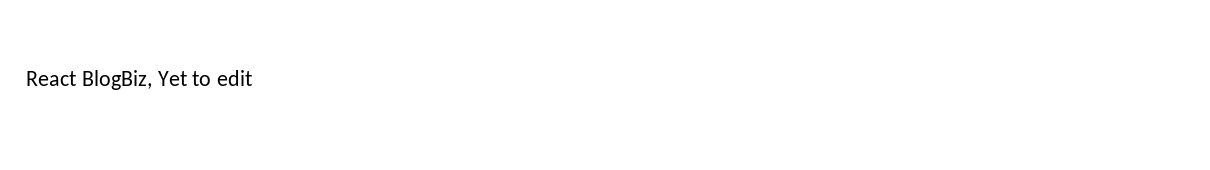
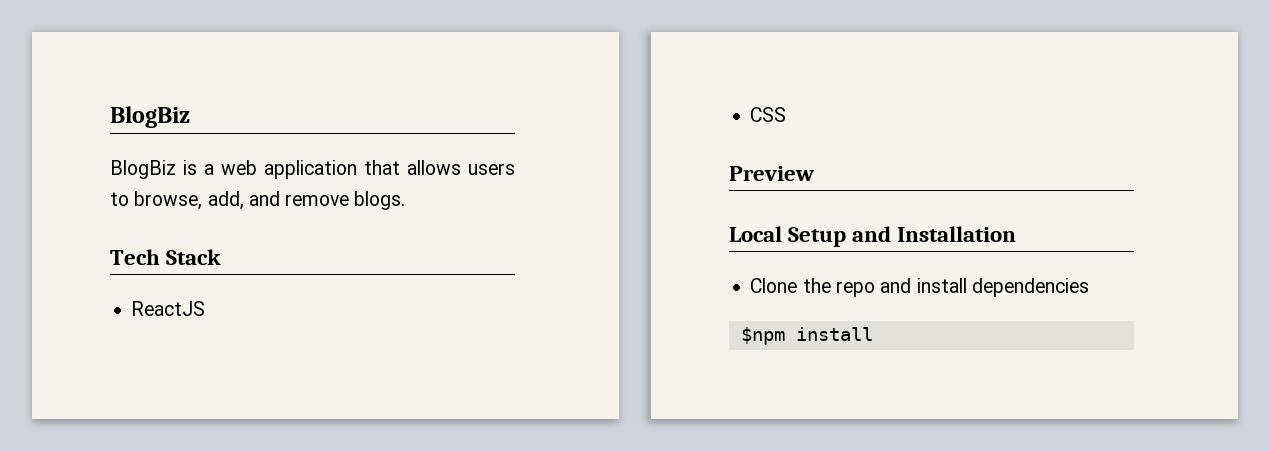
[26,70,253,90] React BlogBiz, Yet to edit -> [110,106,190,128] [110,160,515,179] [110,191,406,210] [110,249,222,265] [131,301,206,316] [750,107,787,122] [729,166,814,181] [729,226,1017,247] [750,278,1089,297] [740,327,873,345] BlogBiz // BlogBiz is a web application that allows users to browse, add, and remove blogs. // Tech Stack // ReactJS // CSS // Preview // Local Setup and Installation // Clone the repo and install dependencies // $npm install

